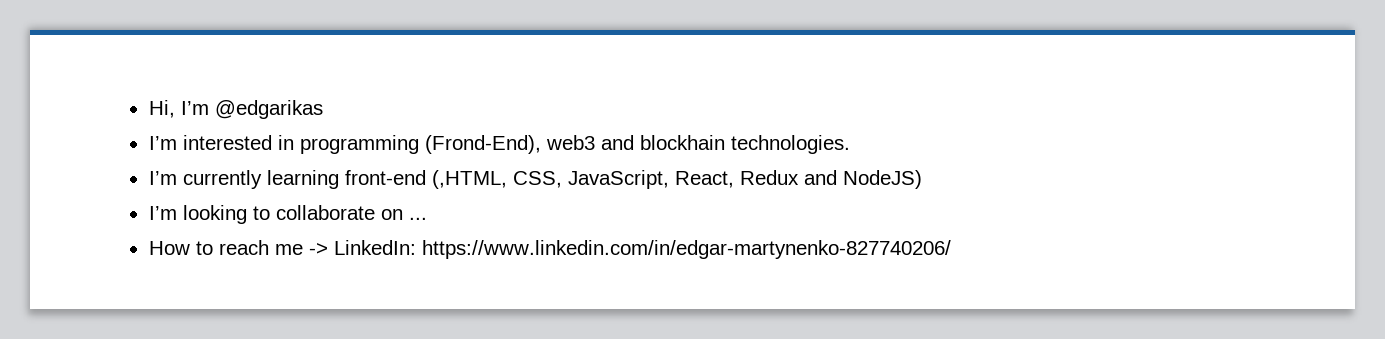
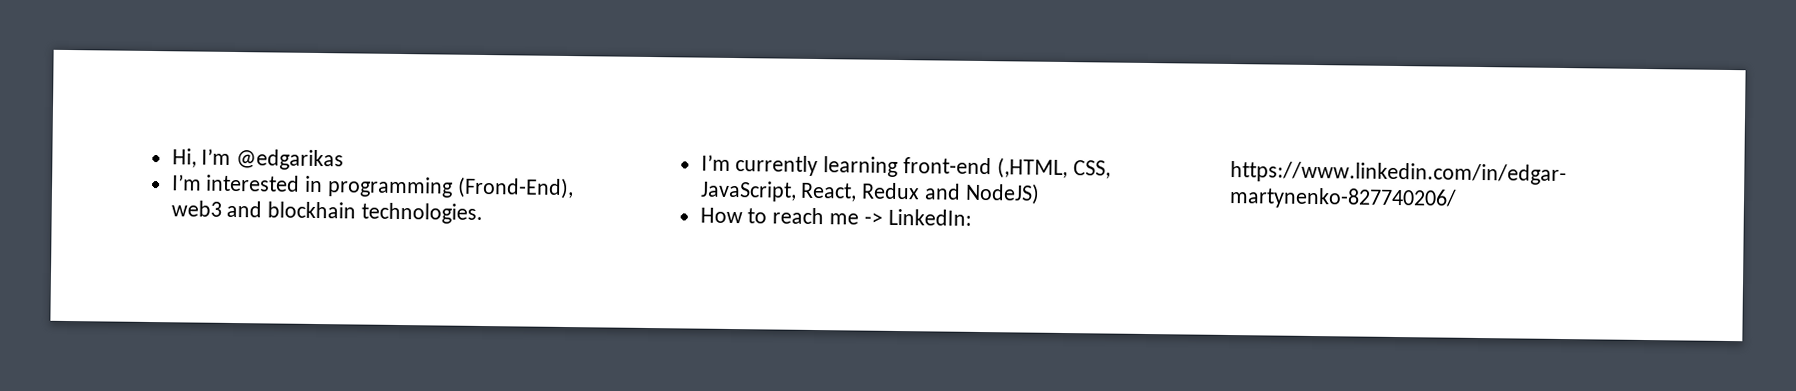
[148,205,427,224] // I’m looking to collaborate on ... -> (1040, 193) none

